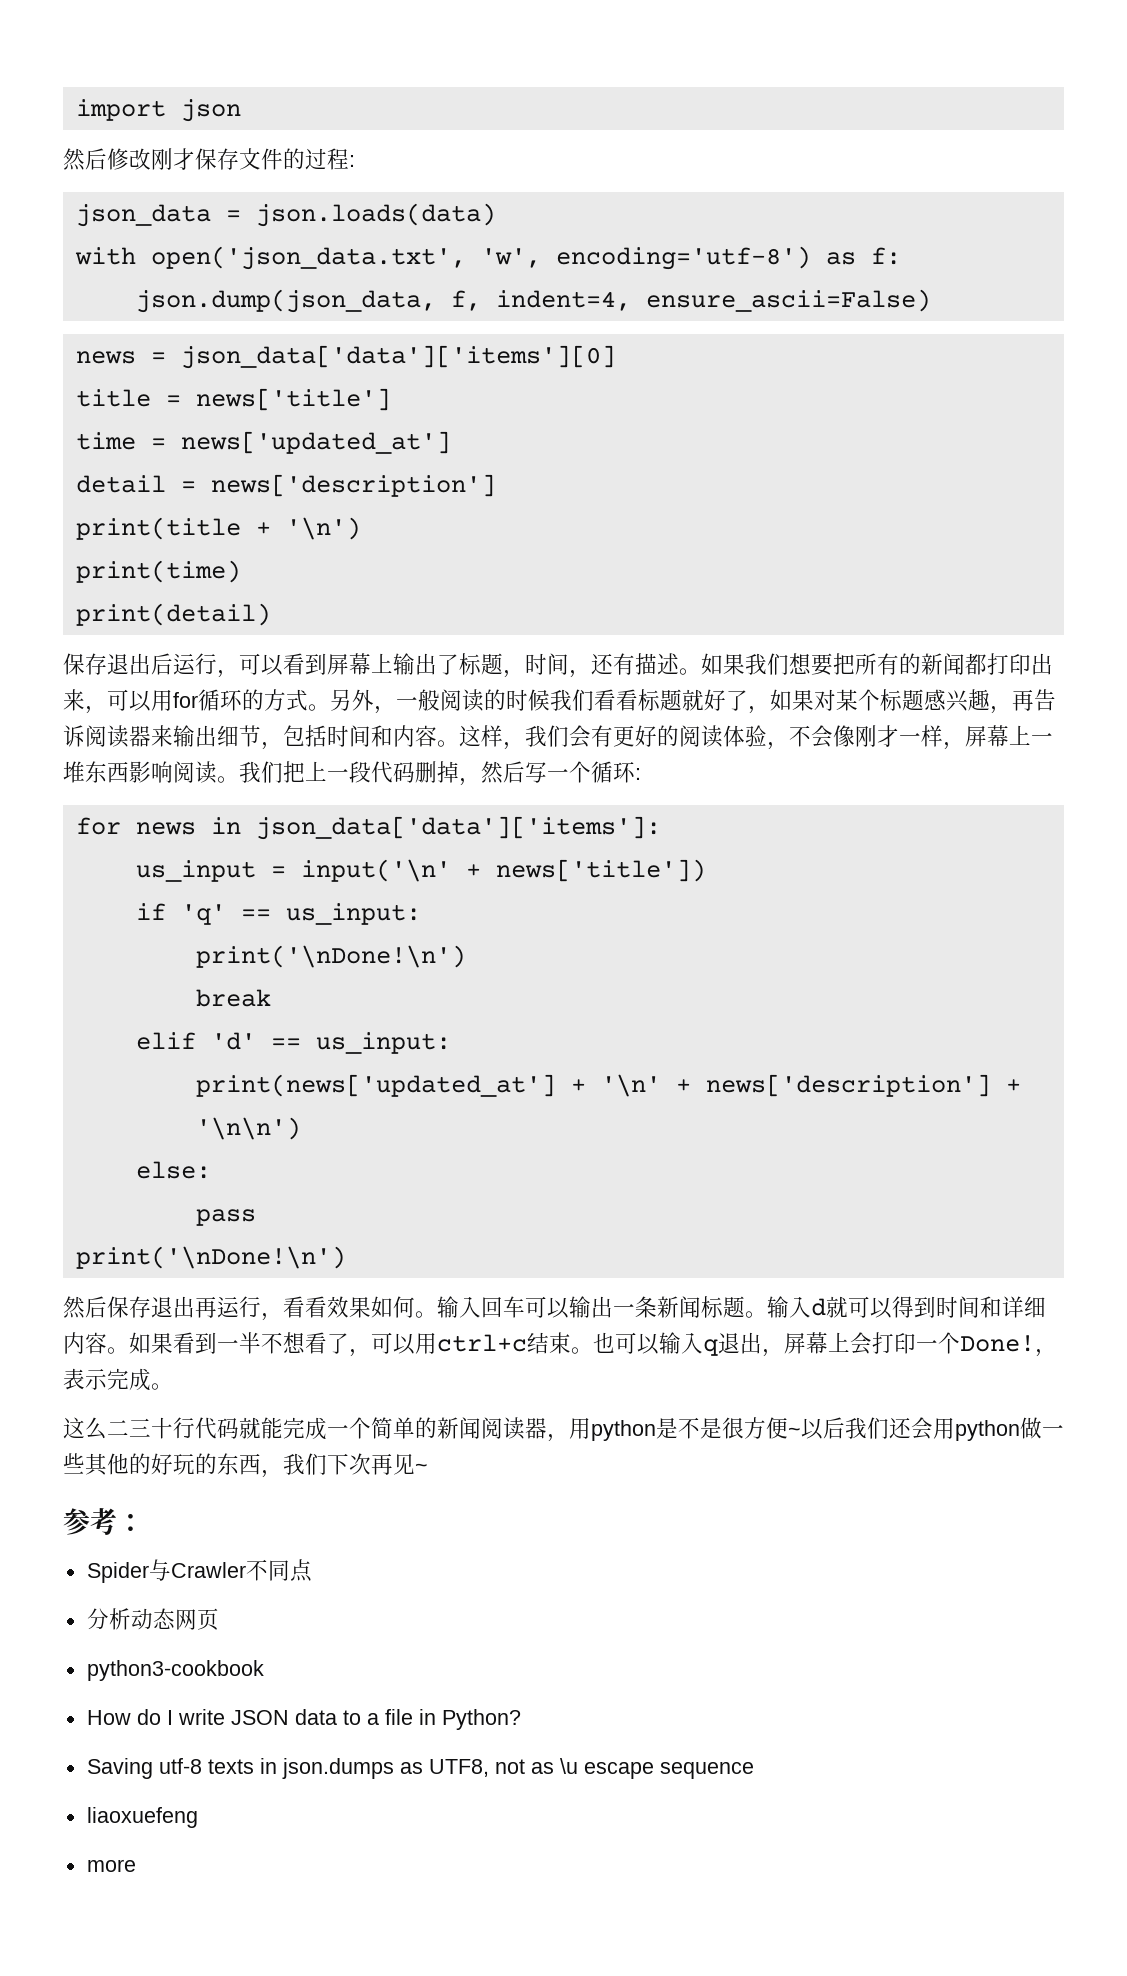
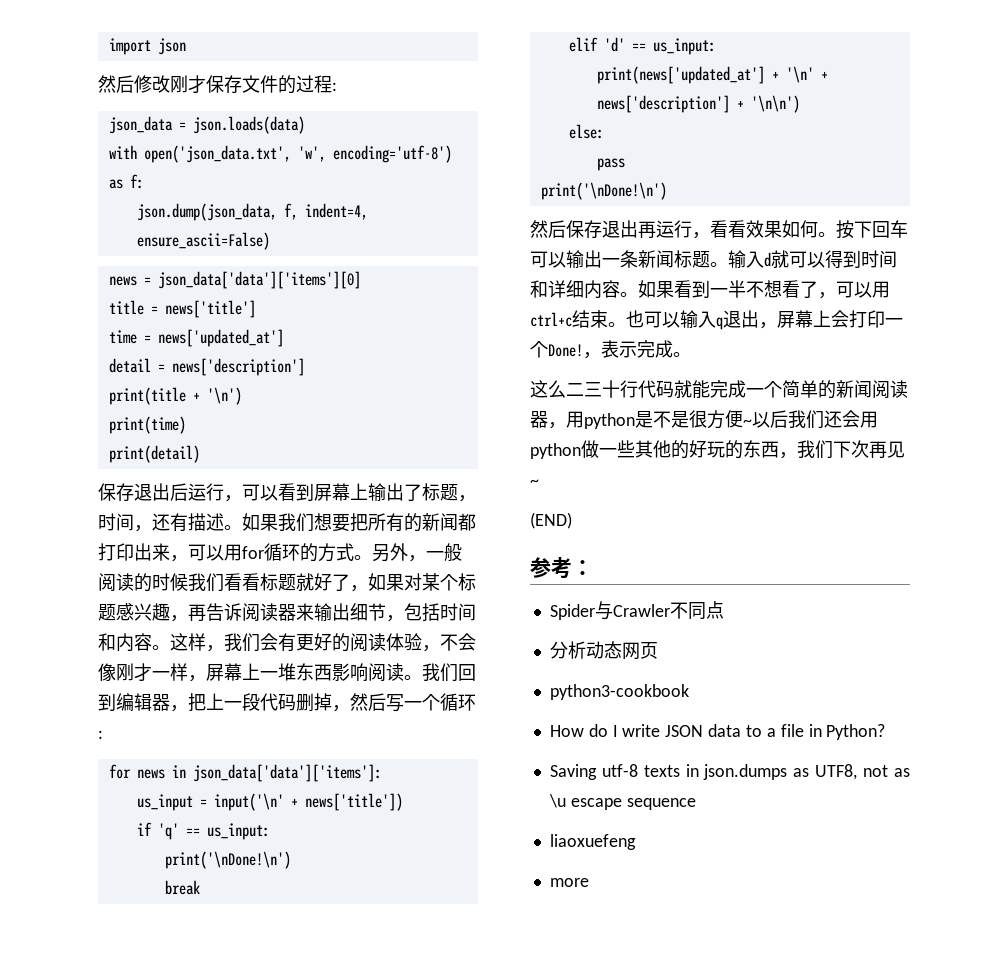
(283, 772) none -> [458,664,476,681] [98,693,188,712] 回到编辑器，
[437,1296,481,1318] 输入 -> [836,220,872,239] 按下
(428, 1467) none -> [530,512,572,529] // (END)

